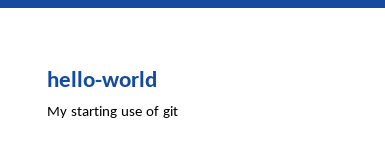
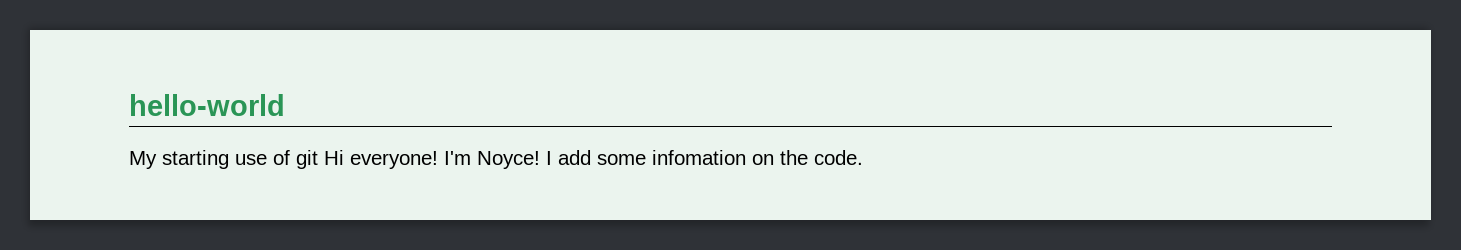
(178, 112) none -> [324,150,863,169] Hi everyone! I'm Noyce! I add some infomation on the code.

